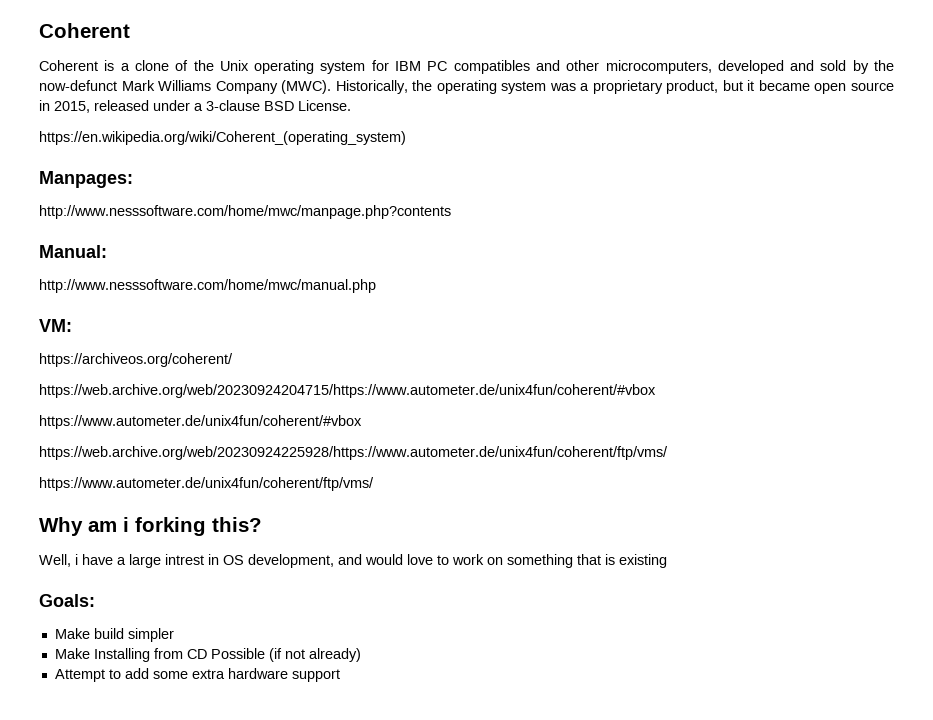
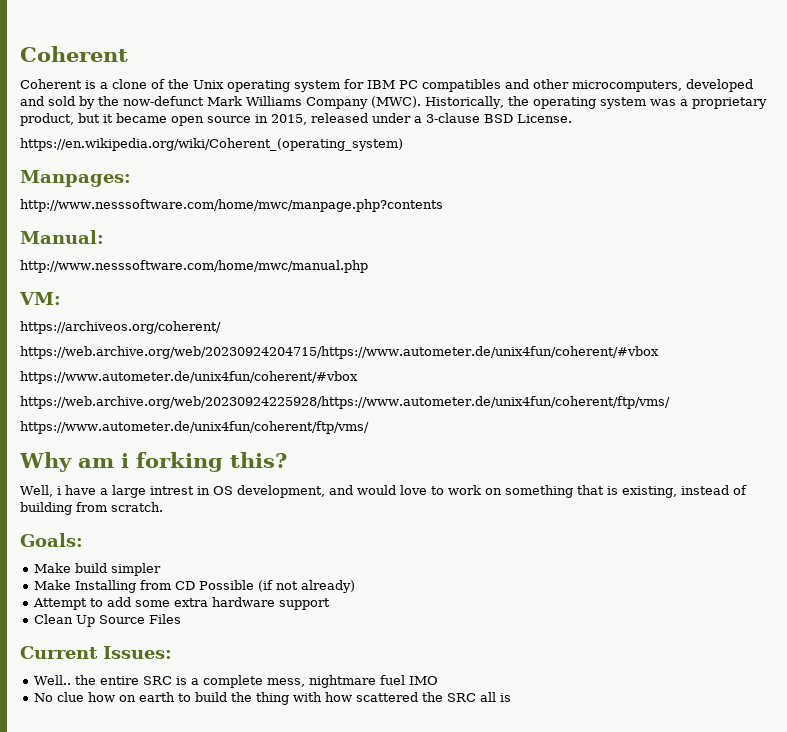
[619,554,667,568] existing -> [621,485,747,498] [20,502,163,515] existing, instead of building from scratch.
(340, 675) none -> [34,614,182,627] [20,646,172,659] [34,675,439,688] [34,692,512,705] // Clean Up Source Files // Current Issues: // Well.. the entire SRC is a complete mess, nightmare fuel IMO // No clue how on earth to build the thing with how scattered the SRC all is

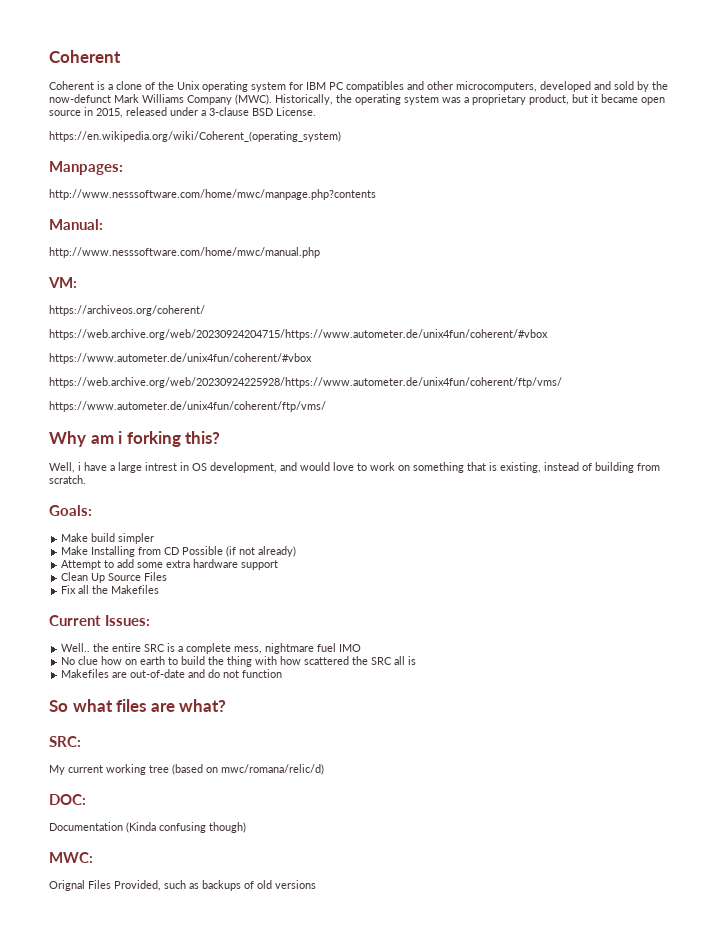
(182, 619) none -> [61,585,160,594] // Fix all the Makefiles
(512, 697) none -> [61,669,283,678] [49,699,227,712] [49,736,81,747] [49,764,324,775] [49,794,86,805] [49,822,246,833] [49,852,93,863] [49,880,316,891] // Makefiles are out-of-date and do not function // So what files are what? // SRC: // My current working tree (based on mwc/romana/relic/d) // DOC: // Documentation (Kinda confusing though) // MWC: // Orignal Files Provided, such as backups of old versions

